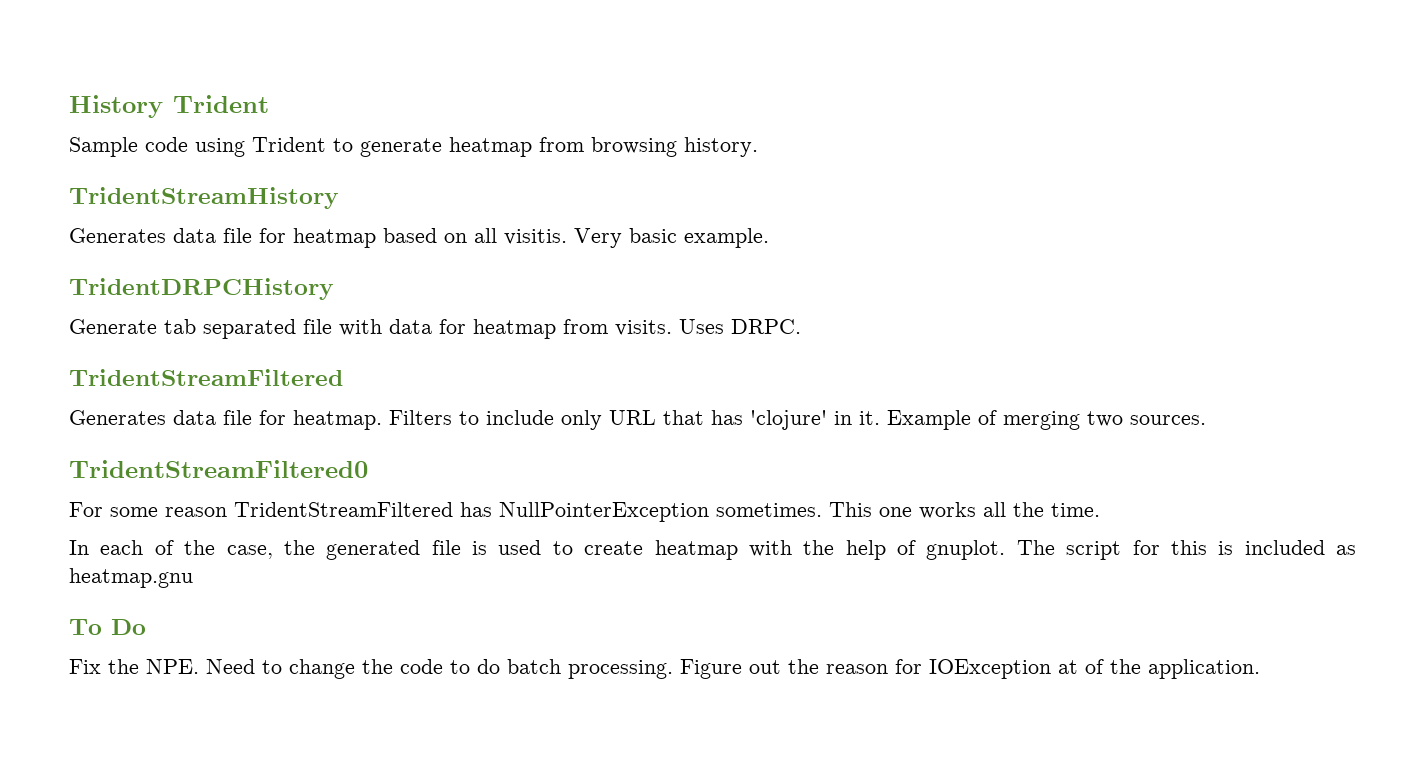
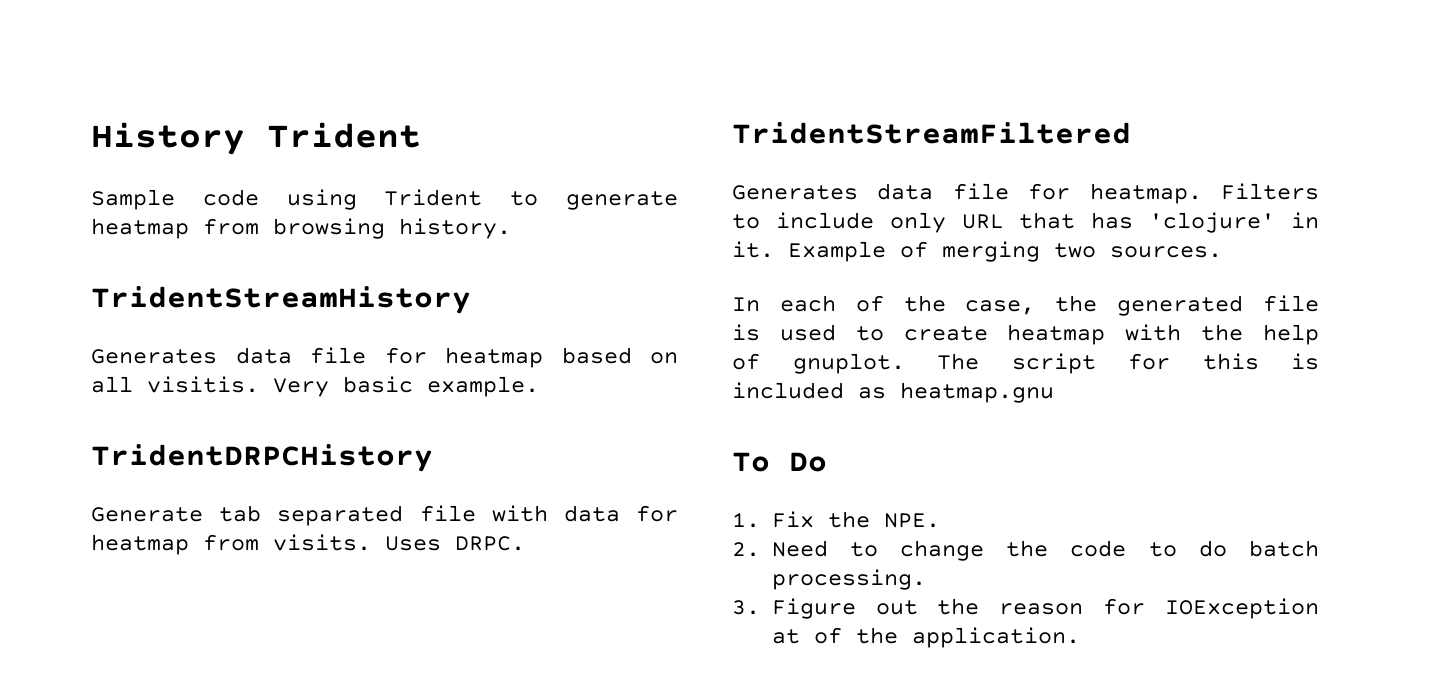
[69,460,368,478] [69,502,1100,522] // TridentStreamFiltered0 // For some reason TridentStreamFiltered has NullPointerException sometimes. This one works all the time. -> (1222, 252) none
(146, 627) none -> [732,512,760,528] 1.
(199, 666) none -> [732,542,760,557] // 2.
(673, 669) none -> [732,600,760,615] // 3.

